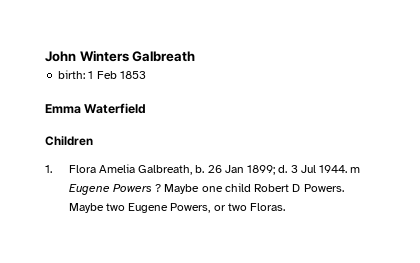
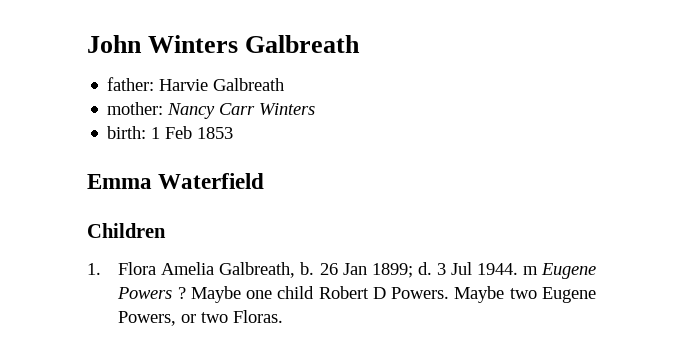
(196, 56) none -> [107,77,285,91] [107,102,316,119] // father: Harvie Galbreath // mother: Nancy Carr Winters

